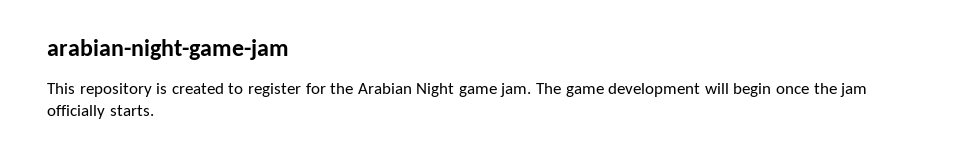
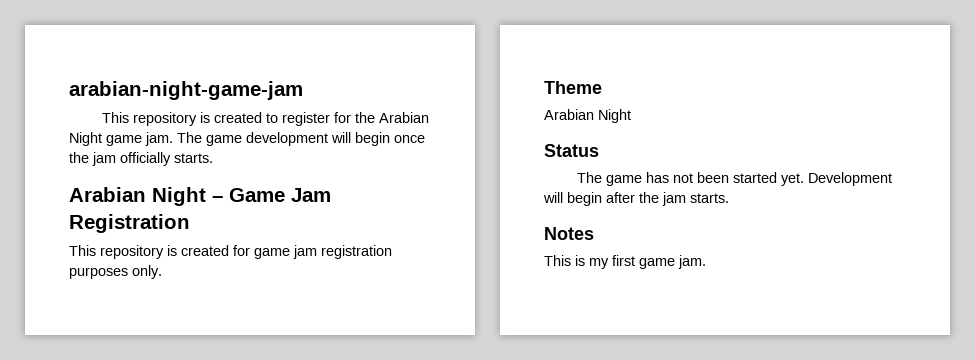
(154, 110) none -> [69,187,331,206] [69,214,190,233] [69,245,392,259] [69,265,162,279] [544,81,602,94] [544,109,631,123] [544,144,599,157] [577,172,893,186] [543,192,729,206] [544,227,594,240] [544,255,706,269] // Arabian Night – Game Jam Registration // This repository is created for game jam registration purposes only. // Theme // Arabian Night // Status // The game has not been started yet. Development will begin after the jam starts. // Notes // This is my first game jam.

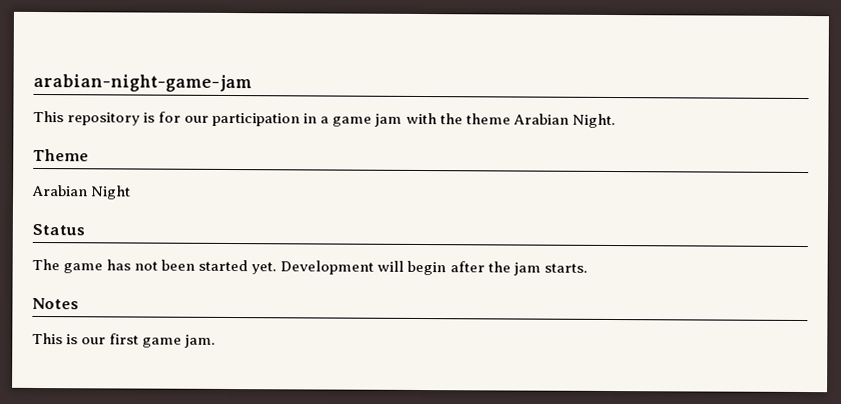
[214,112,430,126] [69,132,425,146] [69,152,213,166] [69,187,331,206] [69,214,190,233] [69,245,392,259] [69,265,162,279] created to register for the Arabian Night game jam. The game development will begin once the jam officially starts. // Arabian Night – Game Jam Registration // This repository is created for game jam registration purposes only. -> [158,111,616,129] for our participation in a game jam with the theme Arabian Night.
[589,258,609,269] my -> [81,337,107,345] our

